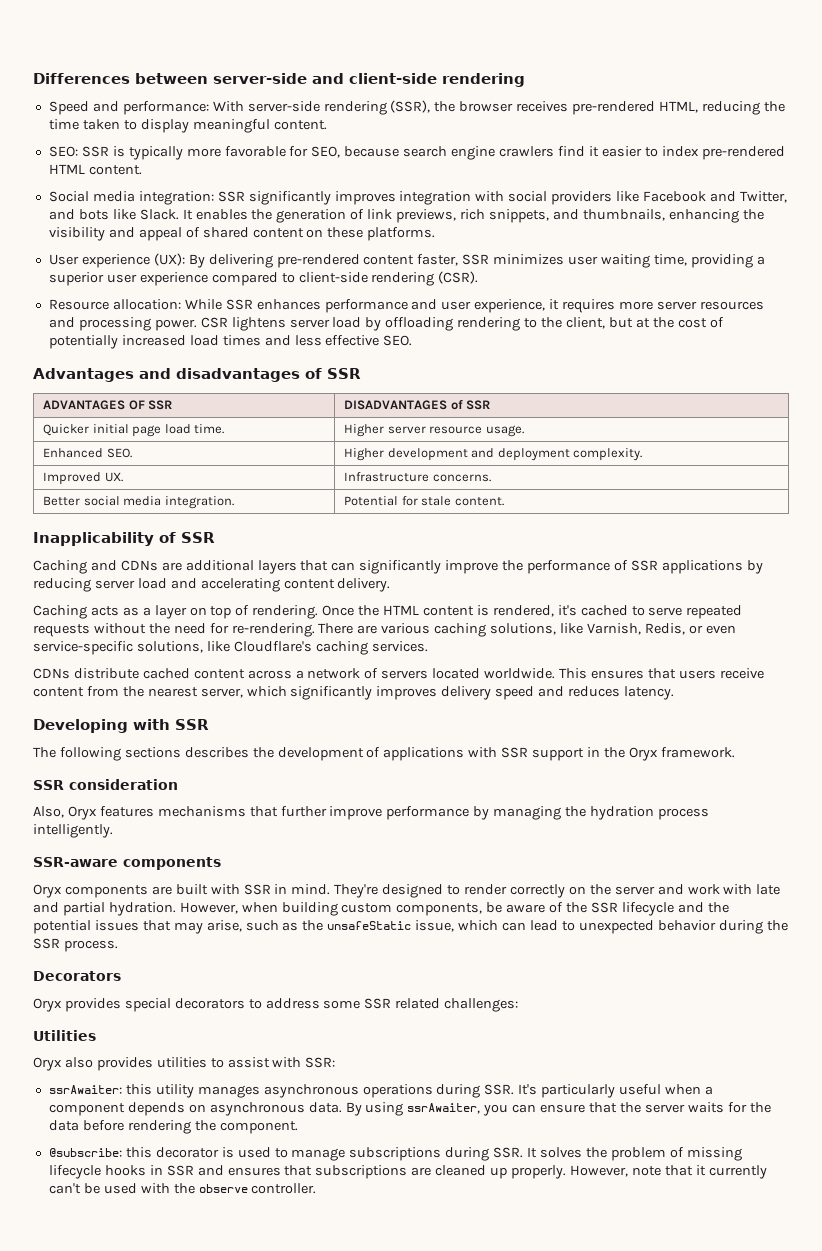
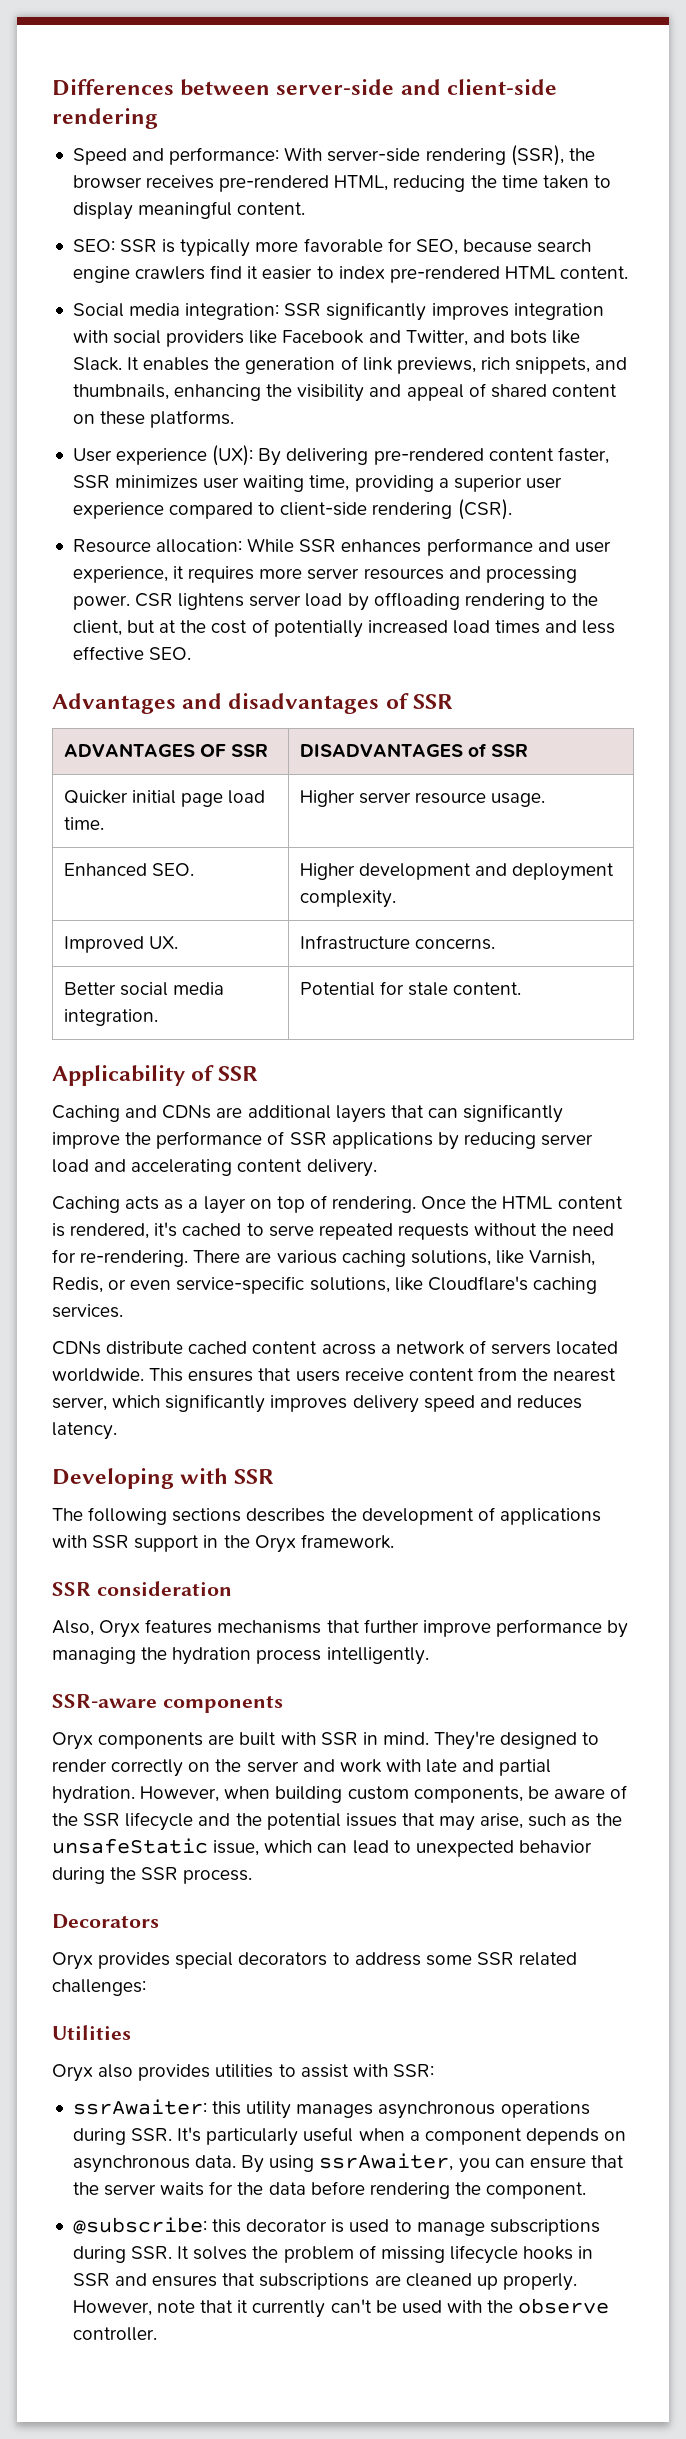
[33,532,154,546] Inapplicability -> [52,1065,185,1086] Applicability

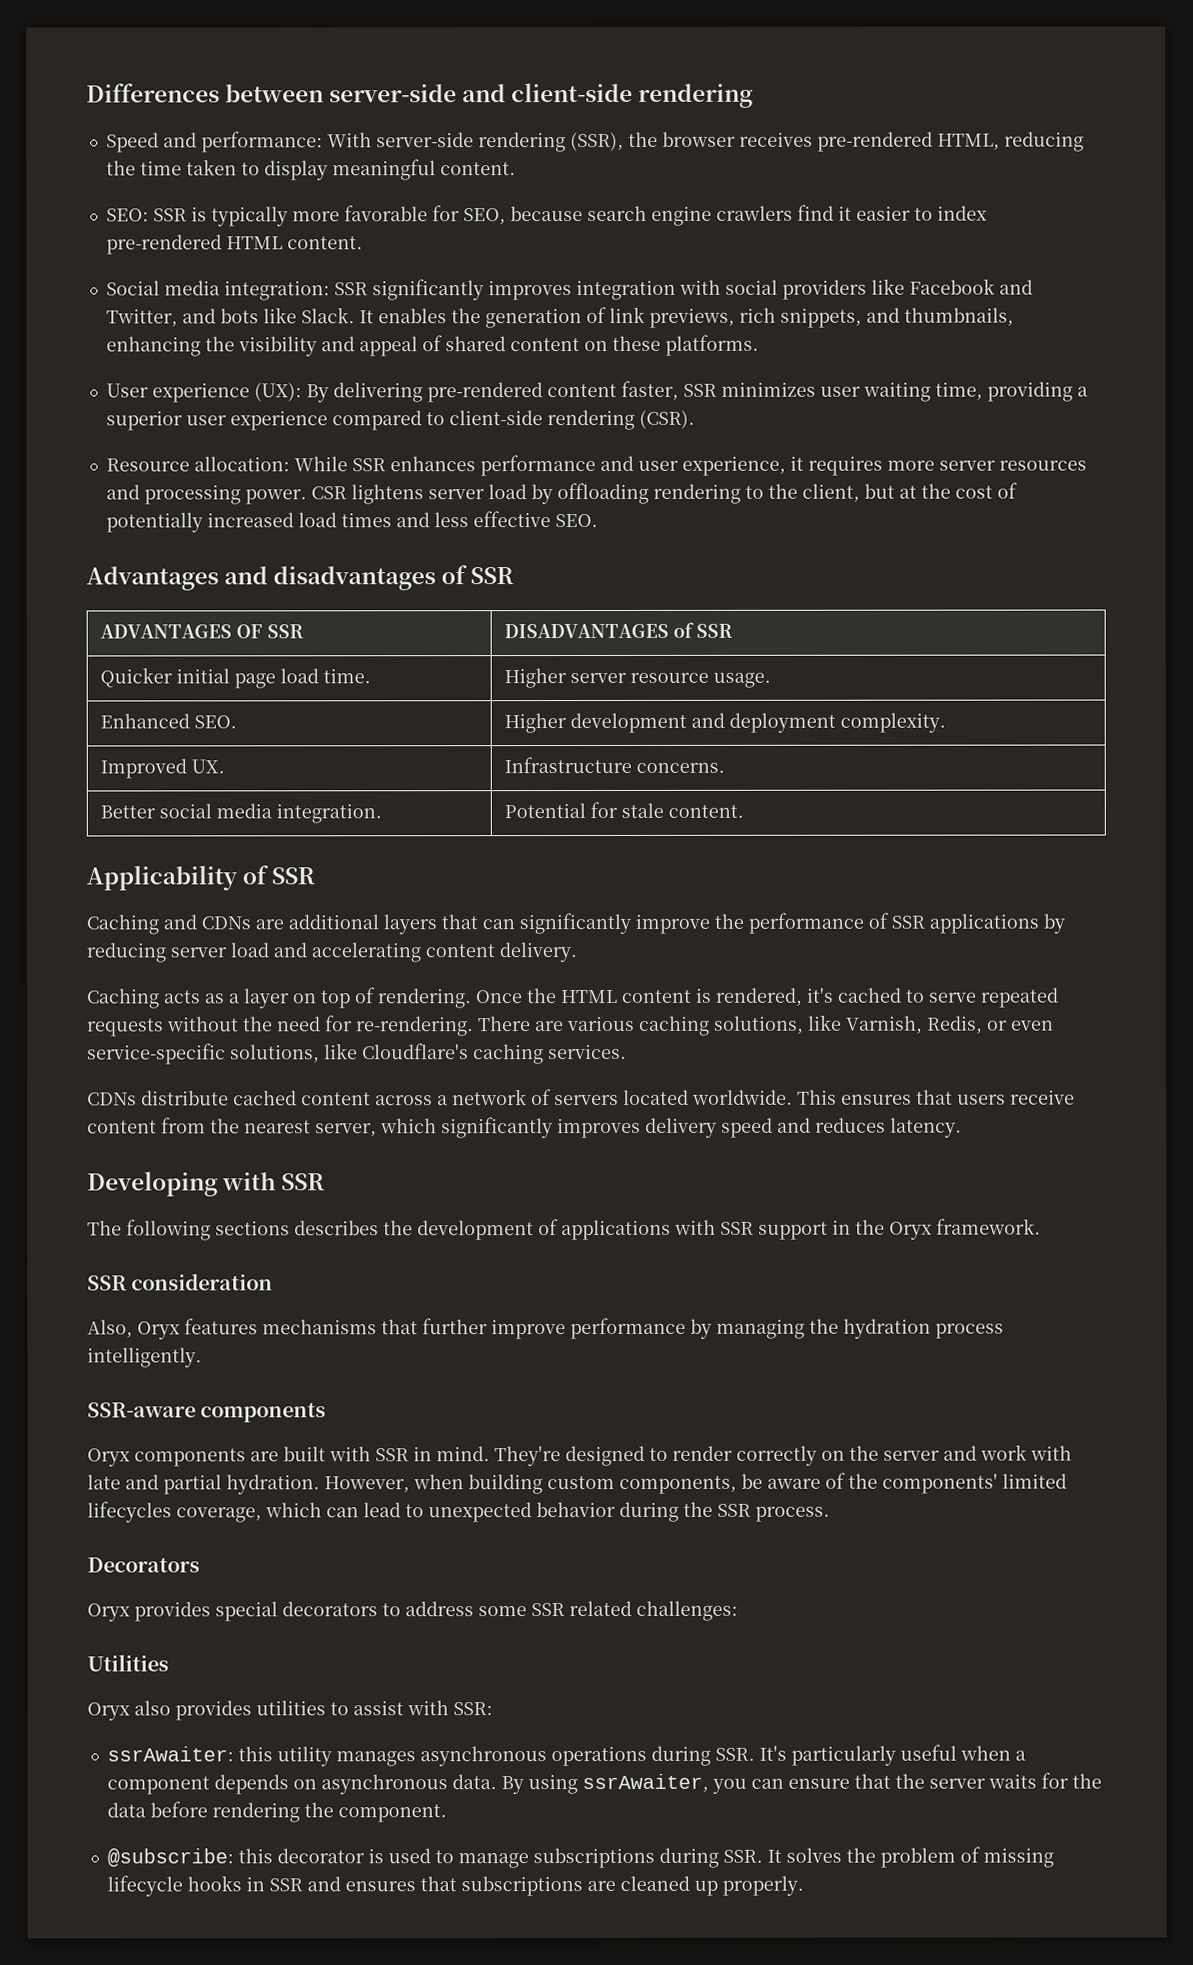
[83,1812,622,1831] [52,1838,260,1856] SSR lifecycle and the potential issues that may arise, such as the unsafeStatic issue, -> [882,1473,1067,1494] [87,1501,262,1523] components' limited lifecycles coverage,
[72,2298,610,2318] [72,2327,157,2341] However, note that it currently can't be used with the observe controller. -> (804, 1885) none

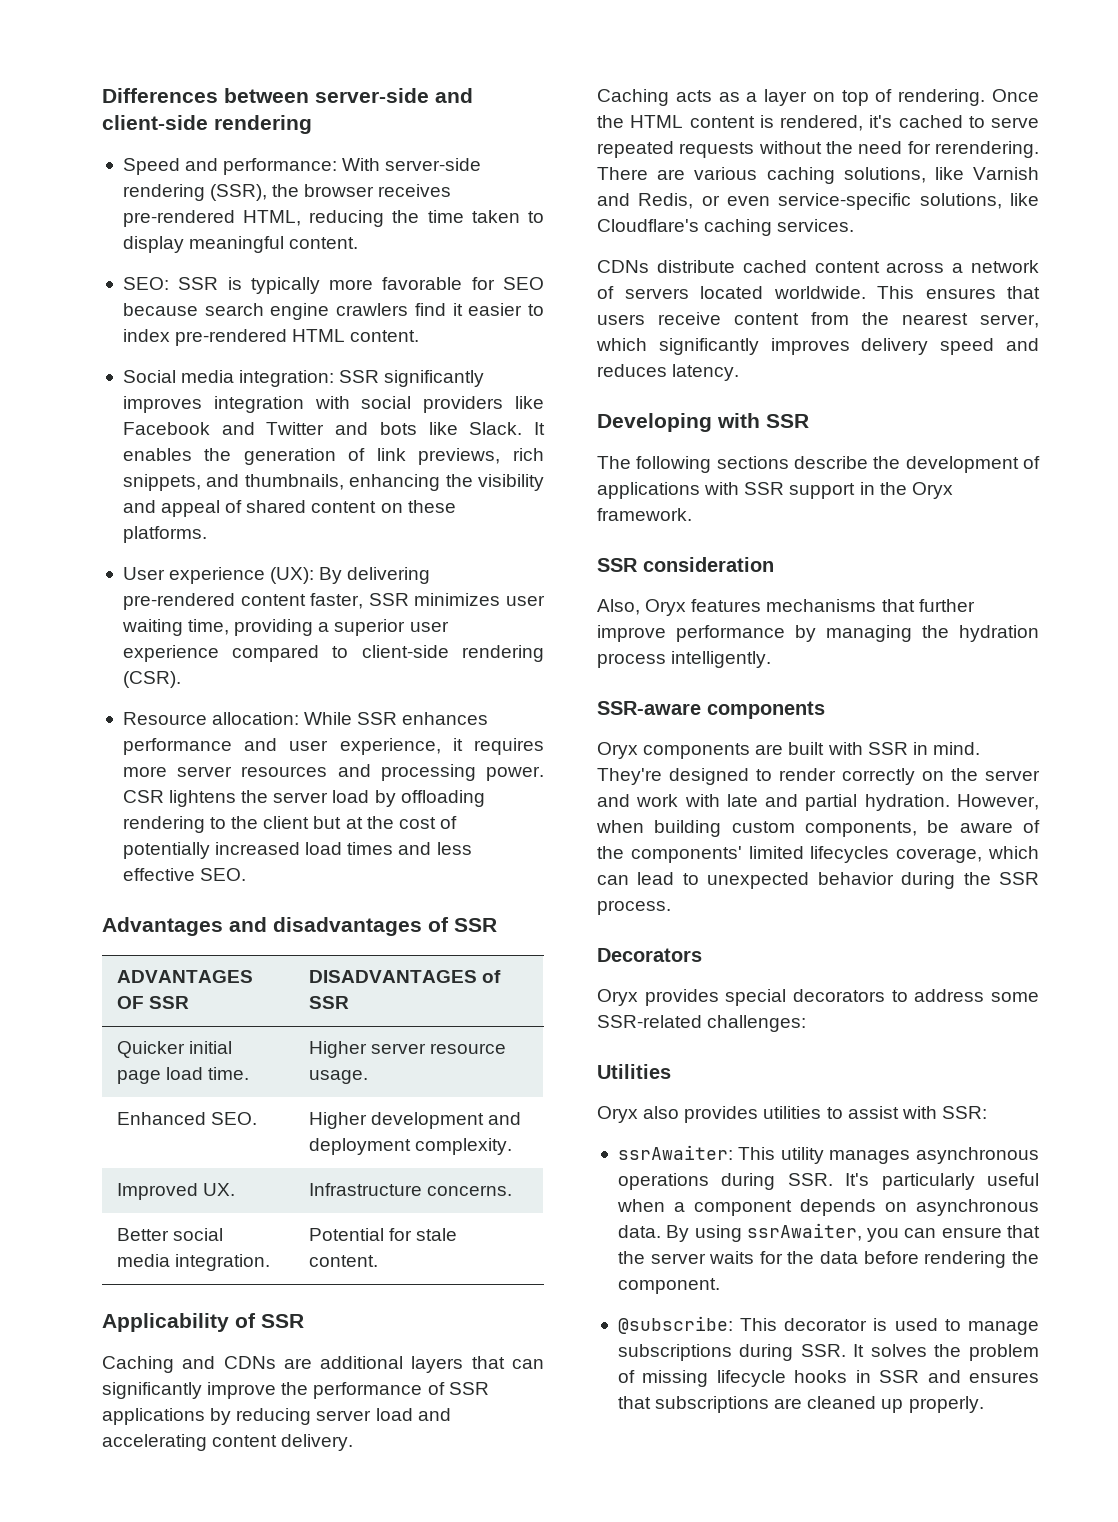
[462,208,506,226] SEO, -> [503,277,544,290] SEO
[105,308,178,328] Twitter, -> [266,422,325,435] Twitter
(424, 494) none -> [241,790,269,803] the
[801,483,860,503] client, -> [263,816,310,829] client
[356,1016,474,1037] re-rendering. -> [935,141,1039,158] rerendering.
[846,1015,923,1035] Varnish, -> [973,167,1039,180] [597,193,630,206] Varnish and
[294,1220,379,1236] describes -> [794,456,868,469] describe
[531,1600,632,1617] SSR related -> [597,1015,702,1028] SSR-related
[237,1746,273,1762] this -> [738,1147,776,1160] This
[237,1848,273,1864] this -> [740,1318,778,1331] This

